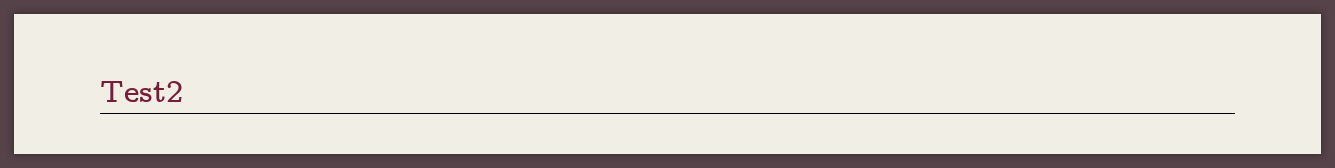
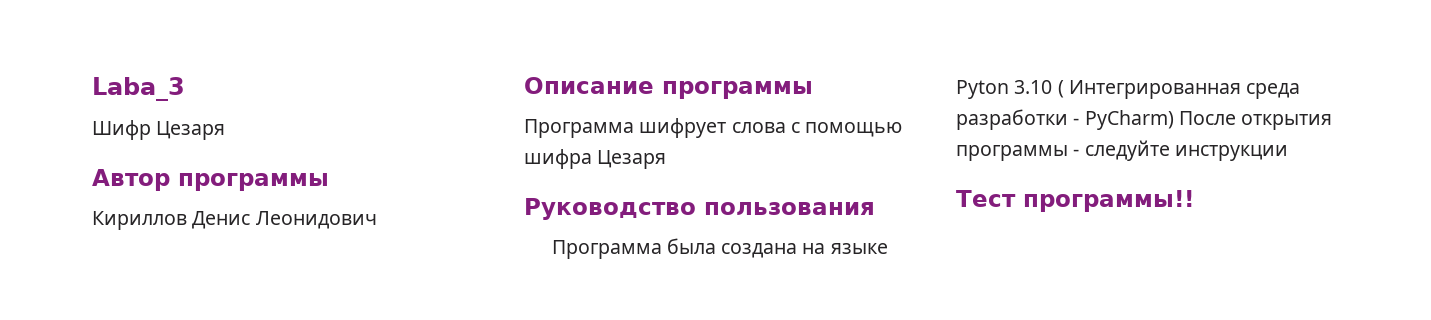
[100,81,183,102] Test2 -> [92,77,185,101] [92,120,226,140] [92,169,329,191] [92,211,377,230] [524,77,813,99] [524,118,903,138] [524,149,667,169] [524,198,875,220] [551,238,888,259] [956,80,1301,99] [956,109,1333,130] [956,140,1288,161] [956,190,1194,212] Laba_3 // Шифр Цезаря // Автор программы // Кириллов Денис Леонидович // Описание программы // Программа шифрует слова с помощью шифра Цезаря // Руководство пользования // Программа была создана на языке Pyton 3.10 ( Интегрированная среда разработки - PyCharm) После открытия программы - следуйте инструкции // Тест программы!!

